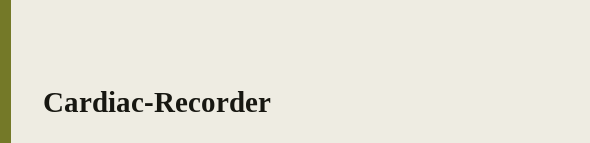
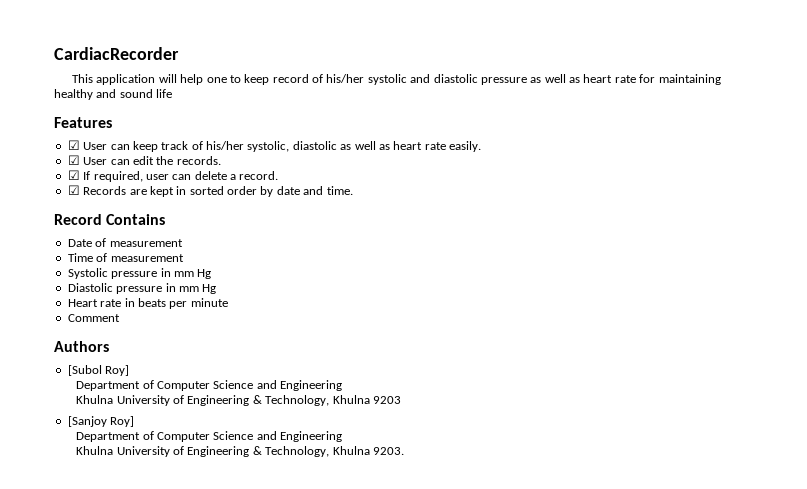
[43,91,271,112] Cardiac-Recorder -> [54,47,179,60] [72,74,721,85] [54,89,173,100] [54,117,112,128] [67,140,481,152] [67,155,221,165] [67,170,279,182] [67,185,353,197] [54,214,166,225] [67,238,183,247] [67,253,184,262] [67,268,212,279] [67,283,217,294] [67,298,228,309] [67,314,120,322] [54,341,109,352] [67,365,130,376] [76,380,343,391] [76,395,401,406] [67,416,135,427] [76,431,343,442] [76,446,404,457] CardiacRecorder // This application will help one to keep record of his/her systolic and diastolic pressure as well as heart rate for maintaining healthy and sound life // Features // ☑ User can keep track of his/her systolic, diastolic as well as heart rate easily. // ☑ User can edit the records. // ☑ If required, user can delete a record. // ☑ Records are kept in sorted order by date and time. // Record Contains // Date of measurement // Time of measurement // Systolic pressure in mm Hg // Diastolic pressure in mm Hg // Heart rate in beats per minute // Comment // Authors // [Subol Roy] // Department of Computer Science and Engineering // Khulna University of Engineering & Technology, Khulna 9203 // [Sanjoy Roy] // Department of Computer Science and Engineering // Khulna University of Engineering & Technology, Khulna 9203.

